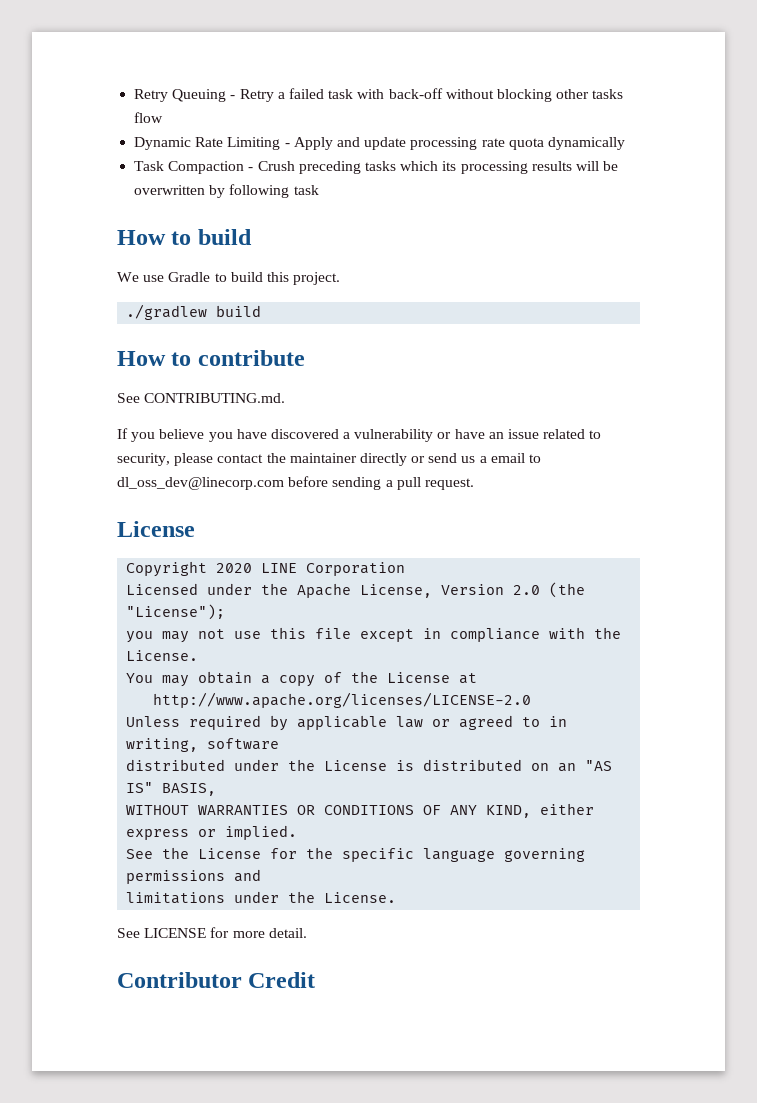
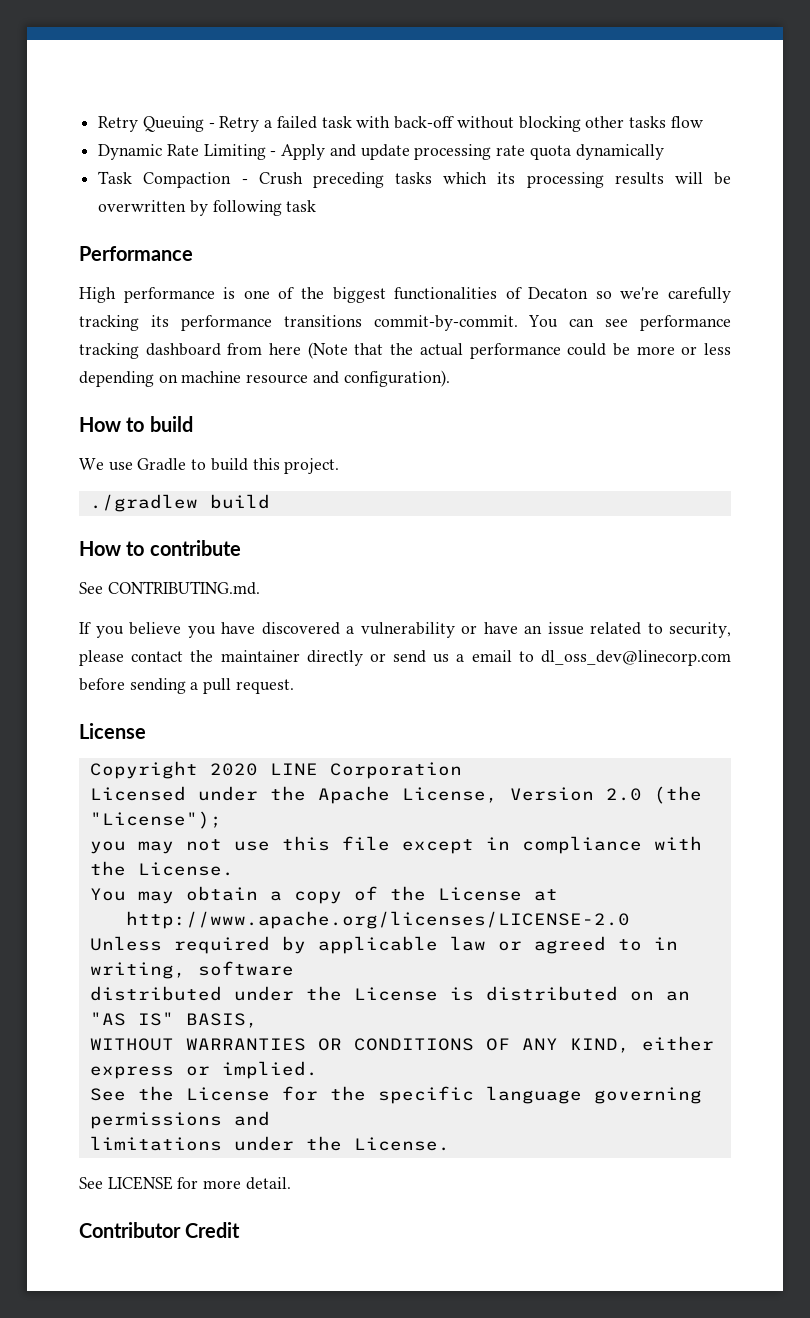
(319, 190) none -> [79,246,193,261] [79,287,731,303] [79,315,731,331] [79,342,732,359] [79,370,450,387] // Performance // High performance is one of the biggest functionalities of Decaton so we're carefully tracking its performance transitions commit-by-commit. You can see performance tracking dashboard from here (Note that the actual performance could be more or less depending on machine resource and configuration).

